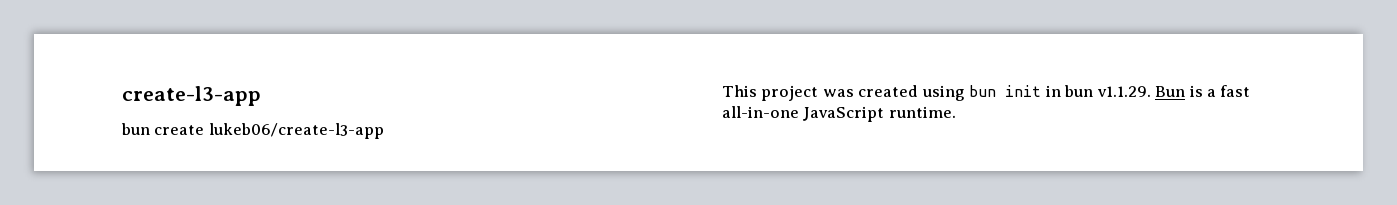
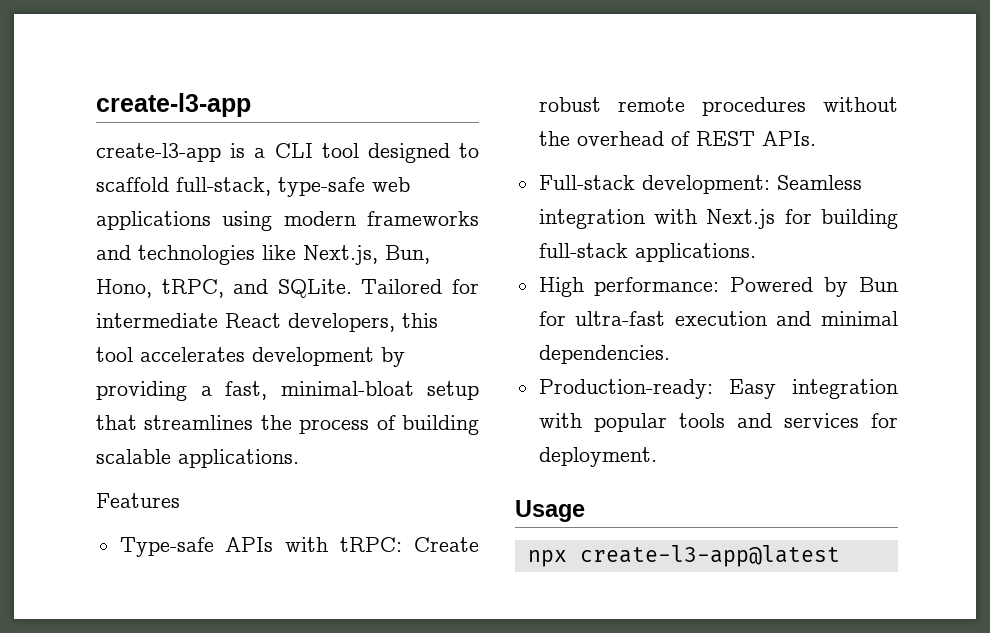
[121,123,384,139] [722,85,1251,101] [722,106,956,122] bun create lukeb06/create-l3-app // This project was created using bun init in bun v1.1.29. Bun is a fast all-in-one JavaScript runtime. -> [96,143,479,163] [96,177,410,197] [96,211,479,231] [96,245,430,265] [96,279,479,298] [96,313,438,332] [96,347,405,367] [96,381,479,401] [96,415,479,435] [96,449,299,468] [96,493,180,508] [119,537,479,557] [538,97,898,116] [538,131,816,146] [538,175,862,194] [538,209,898,229] [538,243,756,262] [538,277,898,297] [538,311,898,326] [538,345,670,364] [538,379,898,399] [538,413,898,432] [538,447,657,467] [515,500,585,522] [527,545,840,567] create-l3-app is a CLI tool designed to scaffold full-stack, type-safe web applications using modern frameworks and technologies like Next.js, Bun, Hono, tRPC, and SQLite. Tailored for intermediate React developers, this tool accelerates development by providing a fast, minimal-bloat setup that streamlines the process of building scalable applications. // Features // Type-safe APIs with tRPC: Create robust remote procedures without the overhead of REST APIs. // Full-stack development: Seamless integration with Next.js for building full-stack applications. // High performance: Powered by Bun for ultra-fast execution and minimal dependencies. // Production-ready: Easy integration with popular tools and services for deployment. // Usage // npx create-l3-app@latest

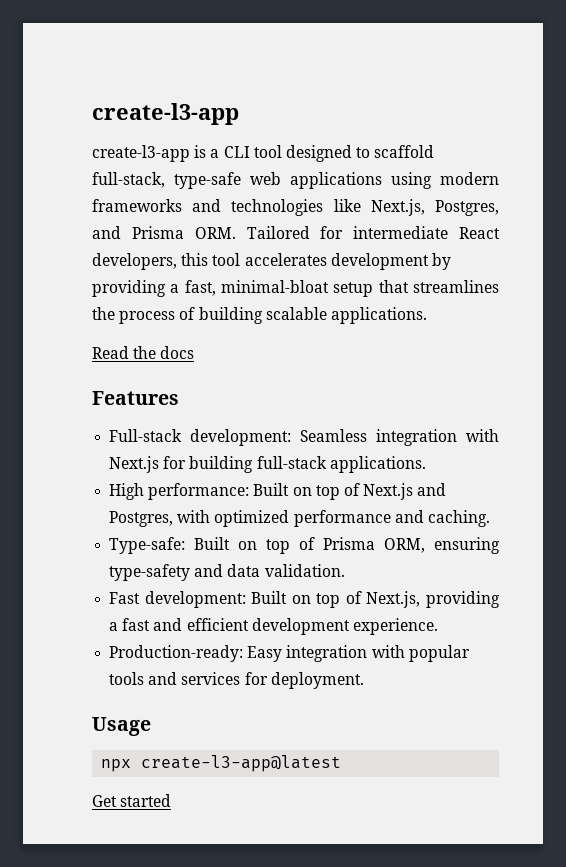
[385,245,430,264] [96,279,352,298] Bun, Hono, tRPC, and SQLite. -> [434,200,499,216] [92,226,236,239] Postgres, and Prisma ORM.
[96,493,180,508] [119,537,479,557] [538,97,898,116] [538,131,816,146] Features // Type-safe APIs with tRPC: Create robust remote procedures without the overhead of REST APIs. -> [92,346,195,359] [92,391,179,405] Read the docs // Features
[730,277,898,297] [538,311,898,326] [538,345,670,364] Powered by Bun for ultra-fast execution and minimal dependencies. -> [253,483,447,500] [109,510,490,527] [109,537,500,554] [109,564,345,581] [109,591,500,608] [109,618,438,635] Built on top of Next.js and Postgres, with optimized performance and caching. // Type-safe: Built on top of Prisma ORM, ensuring type-safety and data validation. // Fast development: Built on top of Next.js, providing a fast and efficient development experience.
(840, 556) none -> [92,794,172,807] // Get started

